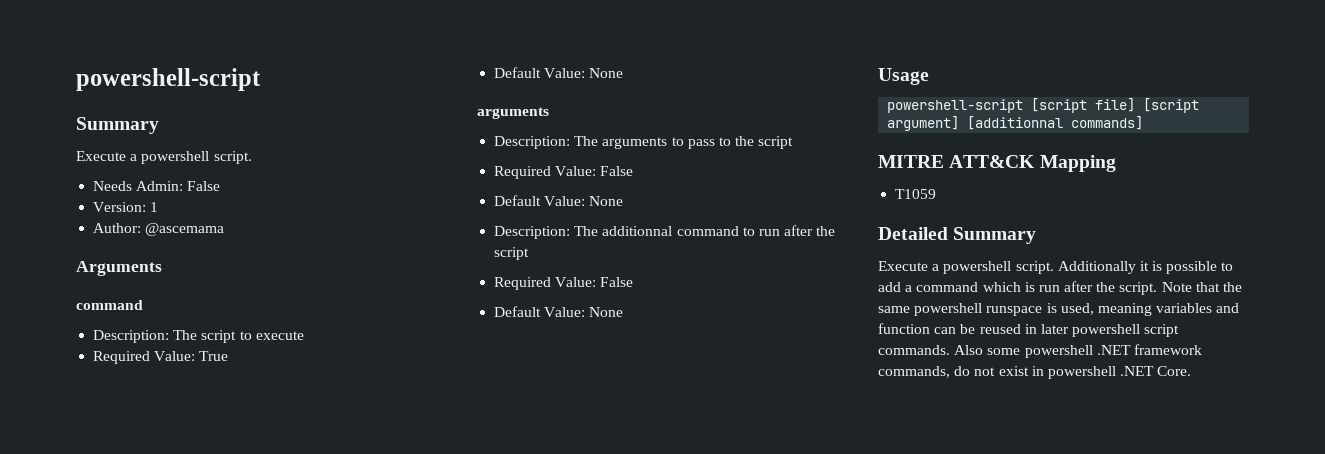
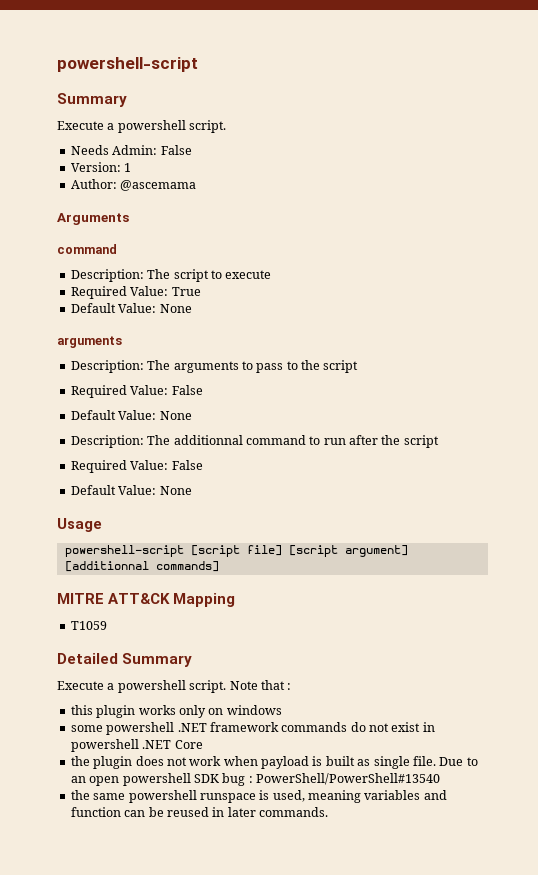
[1057,261,1234,274] [878,281,1220,295] Additionally it is possible to add a command which is run after the script. Note that -> [229,680,292,690] [70,705,282,718] [70,722,435,735] [70,739,203,752] [70,756,478,769] [70,773,440,786] Note that : // this plugin works only on windows // some powershell .NET framework commands do not exist in powershell .NET Core // the plugin does not work when payload is built as single file. Due to an open powershell SDK bug : PowerShell/PowerShell#13540 //
[1072,324,1180,337] [878,344,1202,358] [878,366,1192,379] powershell script commands. Also some powershell .NET framework commands, do not exist in powershell .NET Core. -> [259,807,328,817] commands.

